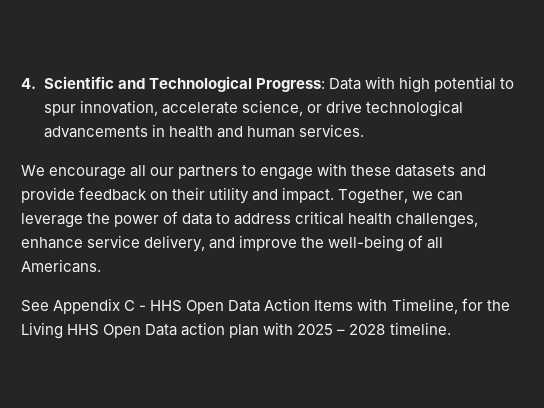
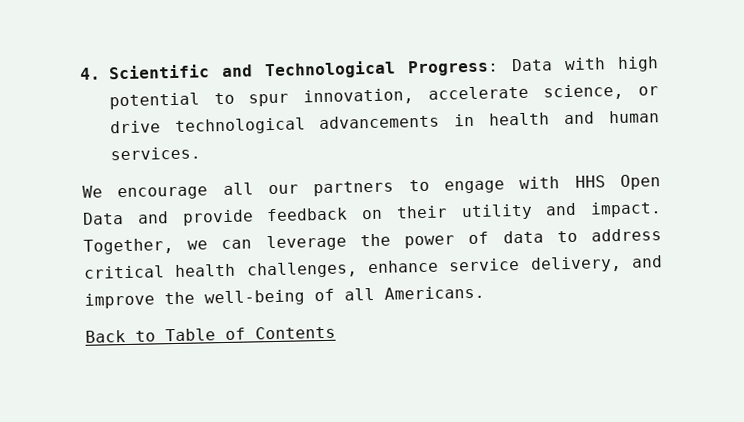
[351,165,456,177] these datasets -> [574,174,661,190] [82,212,124,225] HHS Open Data
[21,298,510,314] [21,322,451,339] See Appendix C - HHS Open Data Action Items with Timeline, for the Living HHS Open Data action plan with 2025 – 2028 timeline. -> [85,325,336,343] Back to Table of Contents

